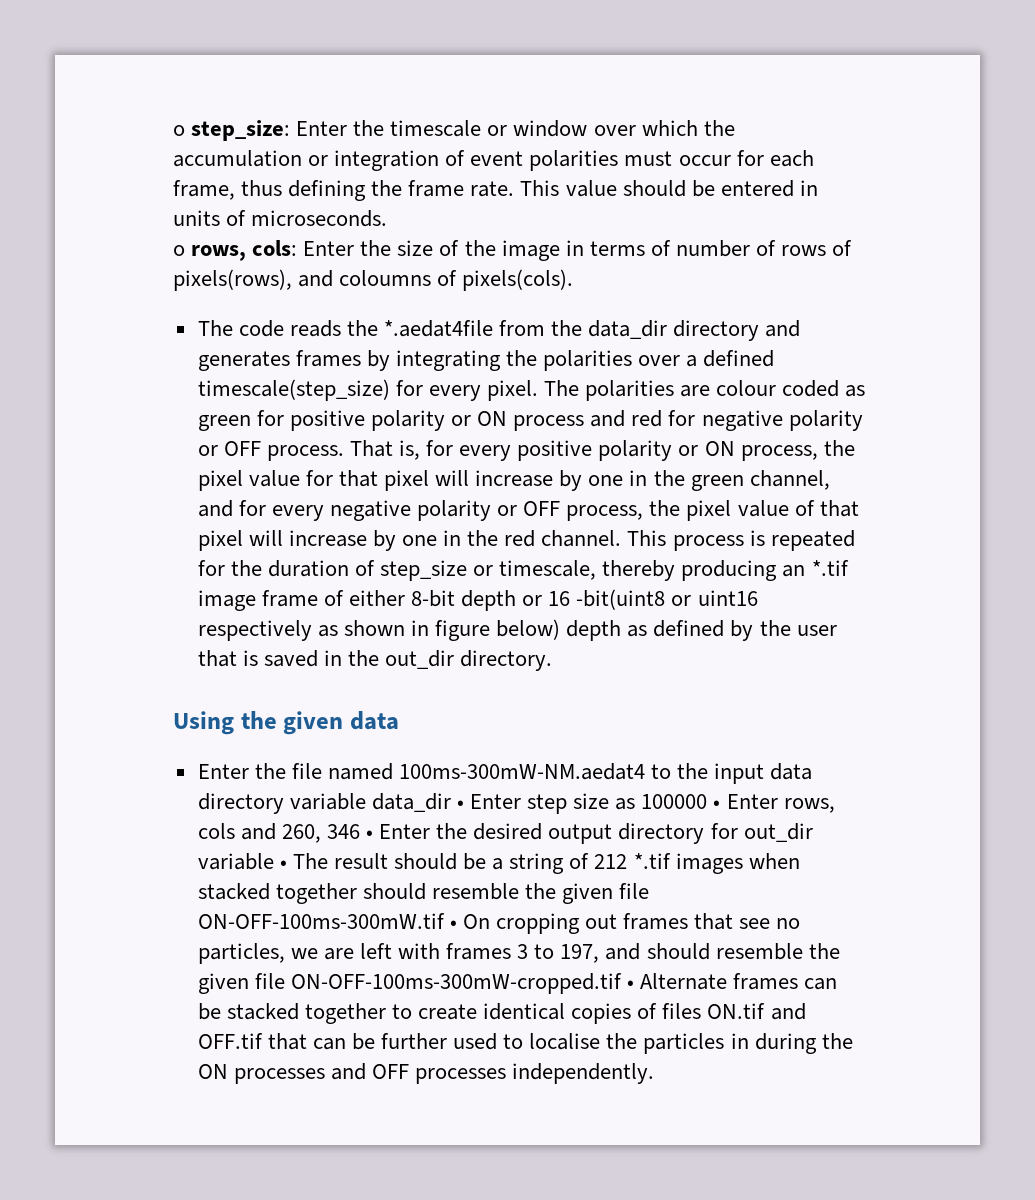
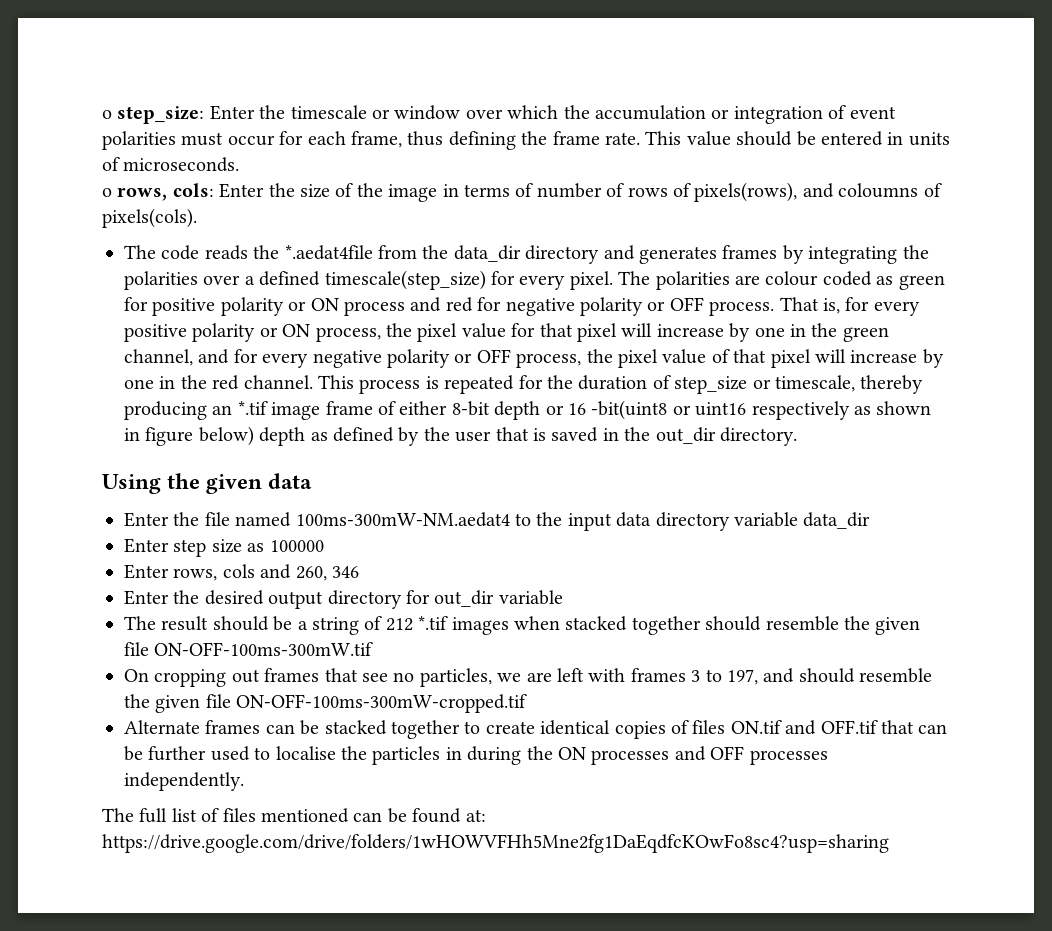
[456,800,464,809] • -> (871, 520) //
[713,800,721,809] • -> (324, 546) //
[366,830,374,839] • -> (359, 572) //
[279,860,287,869] • -> (563, 597) //
[449,920,457,929] • -> (374, 649) //
[626,980,634,989] • -> (528, 703) //
(655, 1073) none -> [102,808,486,823] [102,834,889,853] // The full list of files mentioned can be found at: https://drive.google.com/drive/folders/1wHOWVFHh5Mne2fg1DaEqdfcKOwFo8sc4?usp=sharing

